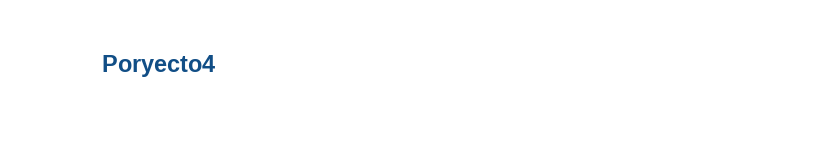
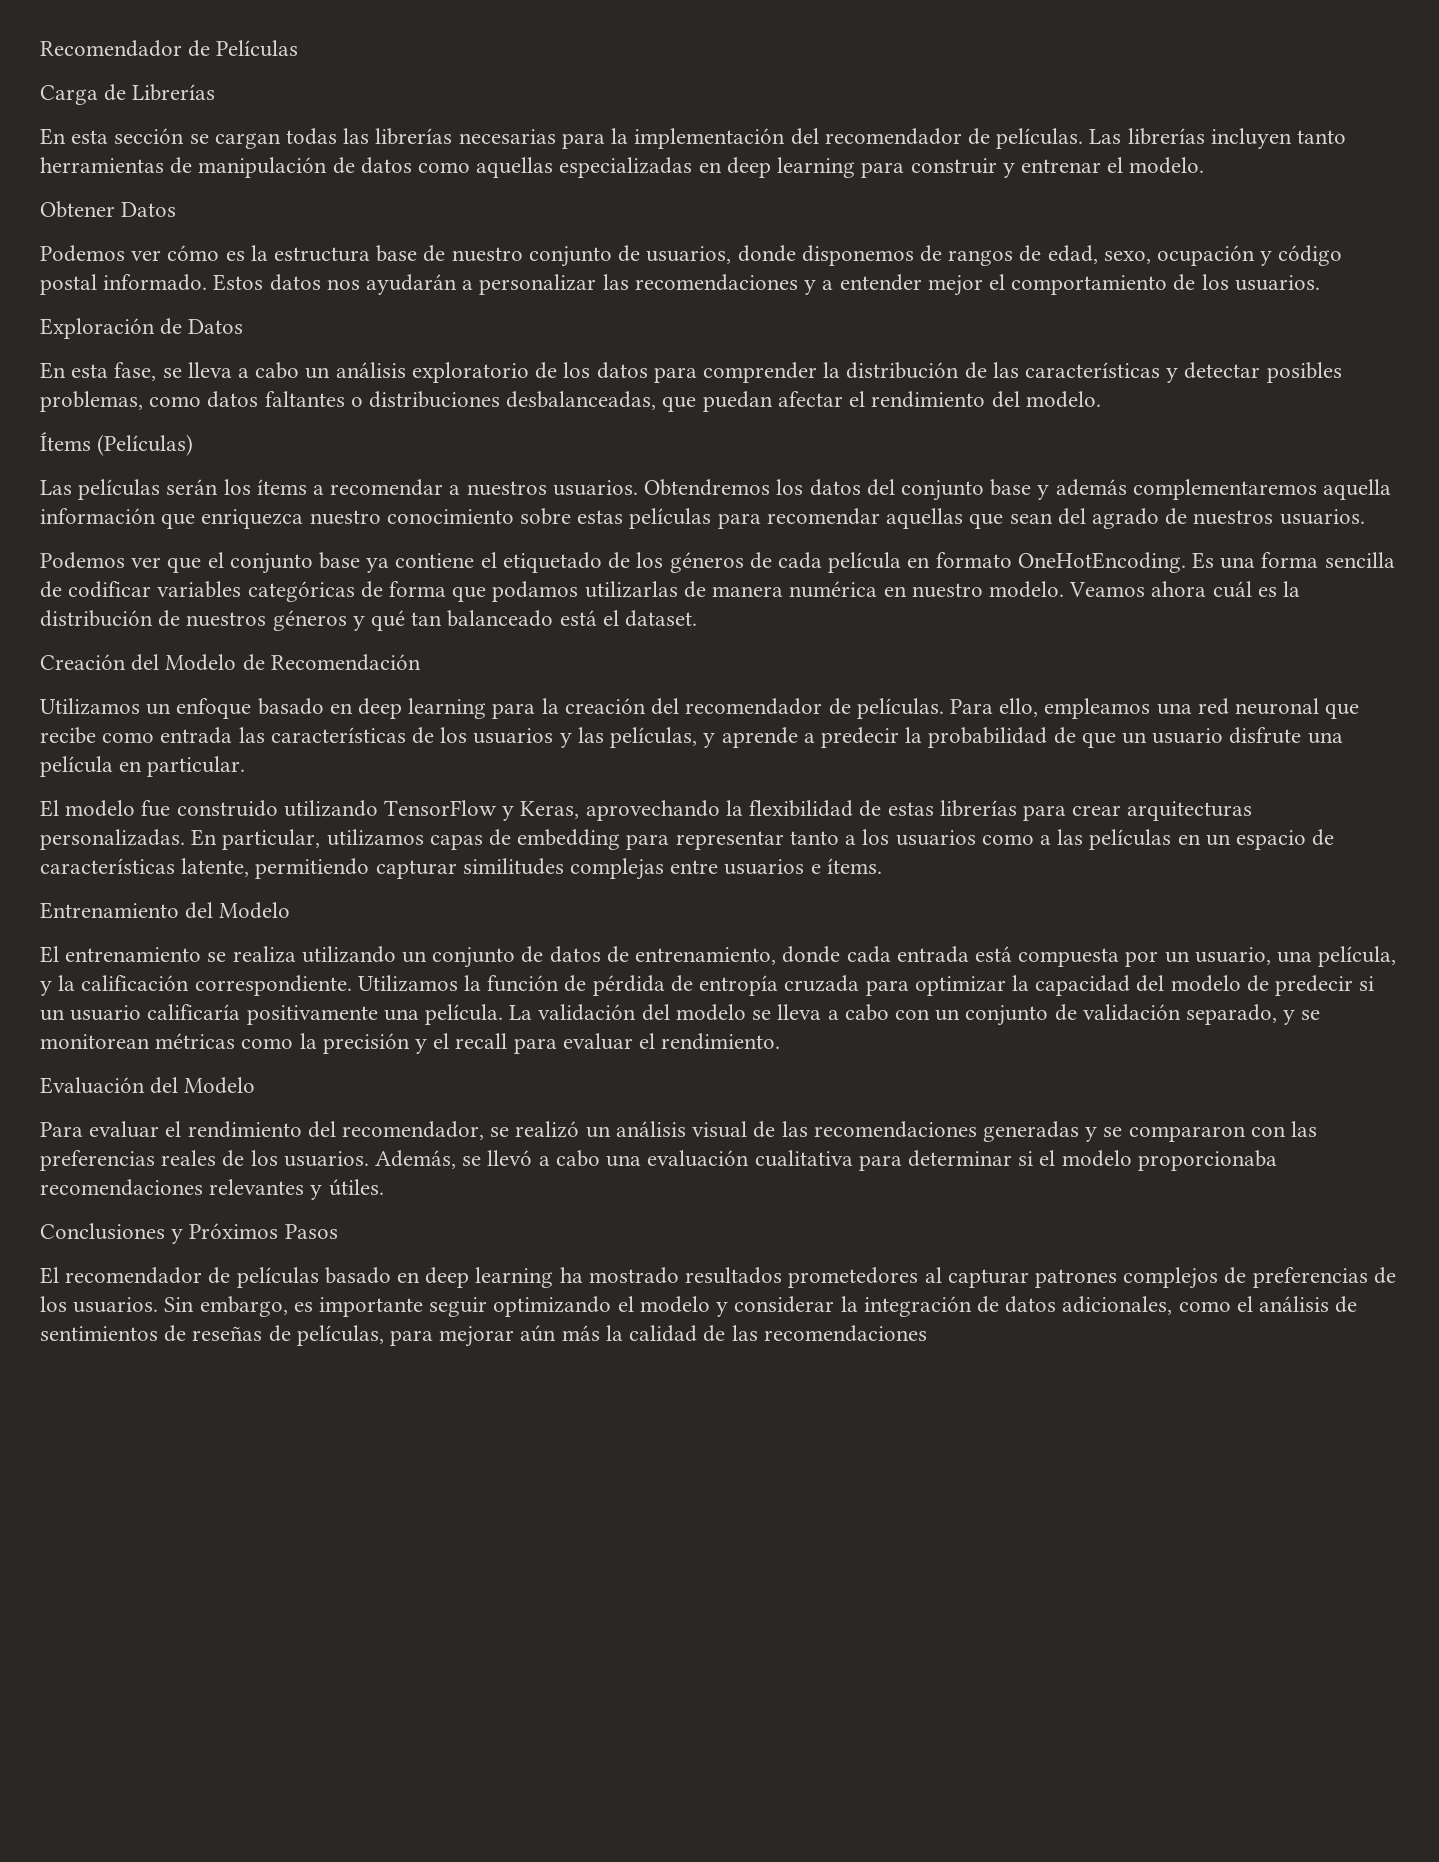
[102,55,215,77] Poryecto4 -> [40,40,299,57] [40,84,216,105] [40,128,1346,149] [40,157,1205,178] [40,201,177,218] [40,245,1343,267] [40,274,1320,296] [40,318,244,339] [40,362,1342,383] [40,391,1101,412] [40,432,194,456] [40,479,1391,501] [40,508,1365,529] [40,552,1395,574] [40,581,1300,602] [40,610,698,631] [40,654,421,671] [40,698,1360,719] [40,727,1343,748] [40,756,246,777] [40,800,1253,821] [40,829,1335,850] [40,858,882,880] [40,902,291,919] [40,946,1397,968] [40,975,1375,996] [40,1004,1321,1026] [40,1033,781,1054] [40,1077,256,1094] [40,1121,1317,1142] [40,1150,1277,1171] [40,1179,384,1200] [40,1223,338,1244] [40,1267,1396,1289] [40,1296,1358,1317] [40,1325,927,1347] Recomendador de Películas // Carga de Librerías // En esta sección se cargan todas las librerías necesarias para la implementación del recomendador de películas. Las librerías incluyen tanto herramientas de manipulación de datos como aquellas especializadas en deep learning para construir y entrenar el modelo. // Obtener Datos // Podemos ver cómo es la estructura base de nuestro conjunto de usuarios, donde disponemos de rangos de edad, sexo, ocupación y código postal informado. Estos datos nos ayudarán a personalizar las recomendaciones y a entender mejor el comportamiento de los usuarios. // Exploración de Datos // En esta fase, se lleva a cabo un análisis exploratorio de los datos para comprender la distribución de las características y detectar posibles problemas, como datos faltantes o distribuciones desbalanceadas, que puedan afectar el rendimiento del modelo. // Ítems (Películas) // Las películas serán los ítems a recomendar a nuestros usuarios. Obtendremos los datos del conjunto base y además complementaremos aquella información que enriquezca nuestro conocimiento sobre estas películas para recomendar aquellas que sean del agrado de nuestros usuarios. // Podemos ver que el conjunto base ya contiene el etiquetado de los géneros de cada película en formato OneHotEncoding. Es una forma sencilla de codificar variables categóricas de forma que podamos utilizarlas de manera numérica en nuestro modelo. Veamos ahora cuál es la distribución de nuestros géneros y qué tan balanceado está el dataset. // Creación del Modelo de Recomendación // Utilizamos un enfoque basado en deep learning para la creación del recomendador de películas. Para ello, empleamos una red neuronal que recibe como entrada las características de los usuarios y las películas, y aprende a predecir la probabilidad de que un usuario disfrute una película en particular. // El modelo fue construido utilizando TensorFlow y Keras, aprovechando la flexibilidad de estas librerías para crear arquitecturas personalizadas. En particular, utilizamos capas de embedding para representar tanto a los usuarios como a las películas en un espacio de características latente, permitiendo capturar similitudes complejas entre usuarios e ítems. // Entrenamiento del Modelo // El entrenamiento se realiza utilizando un conjunto de datos de entrenamiento, donde cada entrada está compuesta por un usuario, una película, y la calificación correspondiente. Utilizamos la función de pérdida de entropía cruzada para optimizar la capacidad del modelo de predecir si un usuario calificaría positivamente una película. La validación del modelo se lleva a cabo con un conjunto de validación separado, y se monitorean métricas como la precisión y el recall para evaluar el rendimiento. // Evaluación del Modelo // Para evaluar el rendimiento del recomendador, se realizó un análisis visual de las recomendaciones generadas y se compararon con las preferencias reales de los usuarios. Además, se llevó a cabo una evaluación cualitativa para determinar si el modelo proporcionaba recomendaciones relevantes y útiles. // Conclusiones y Próximos Pasos // El recomendador de películas basado en deep learning ha mostrado resultados prometedores al capturar patrones complejos de preferencias de los usuarios. Sin embargo, es importante seguir optimizando el modelo y considerar la integración de datos adicionales, como el análisis de sentimientos de reseñas de películas, para mejorar aún más la calidad de las recomendaciones

